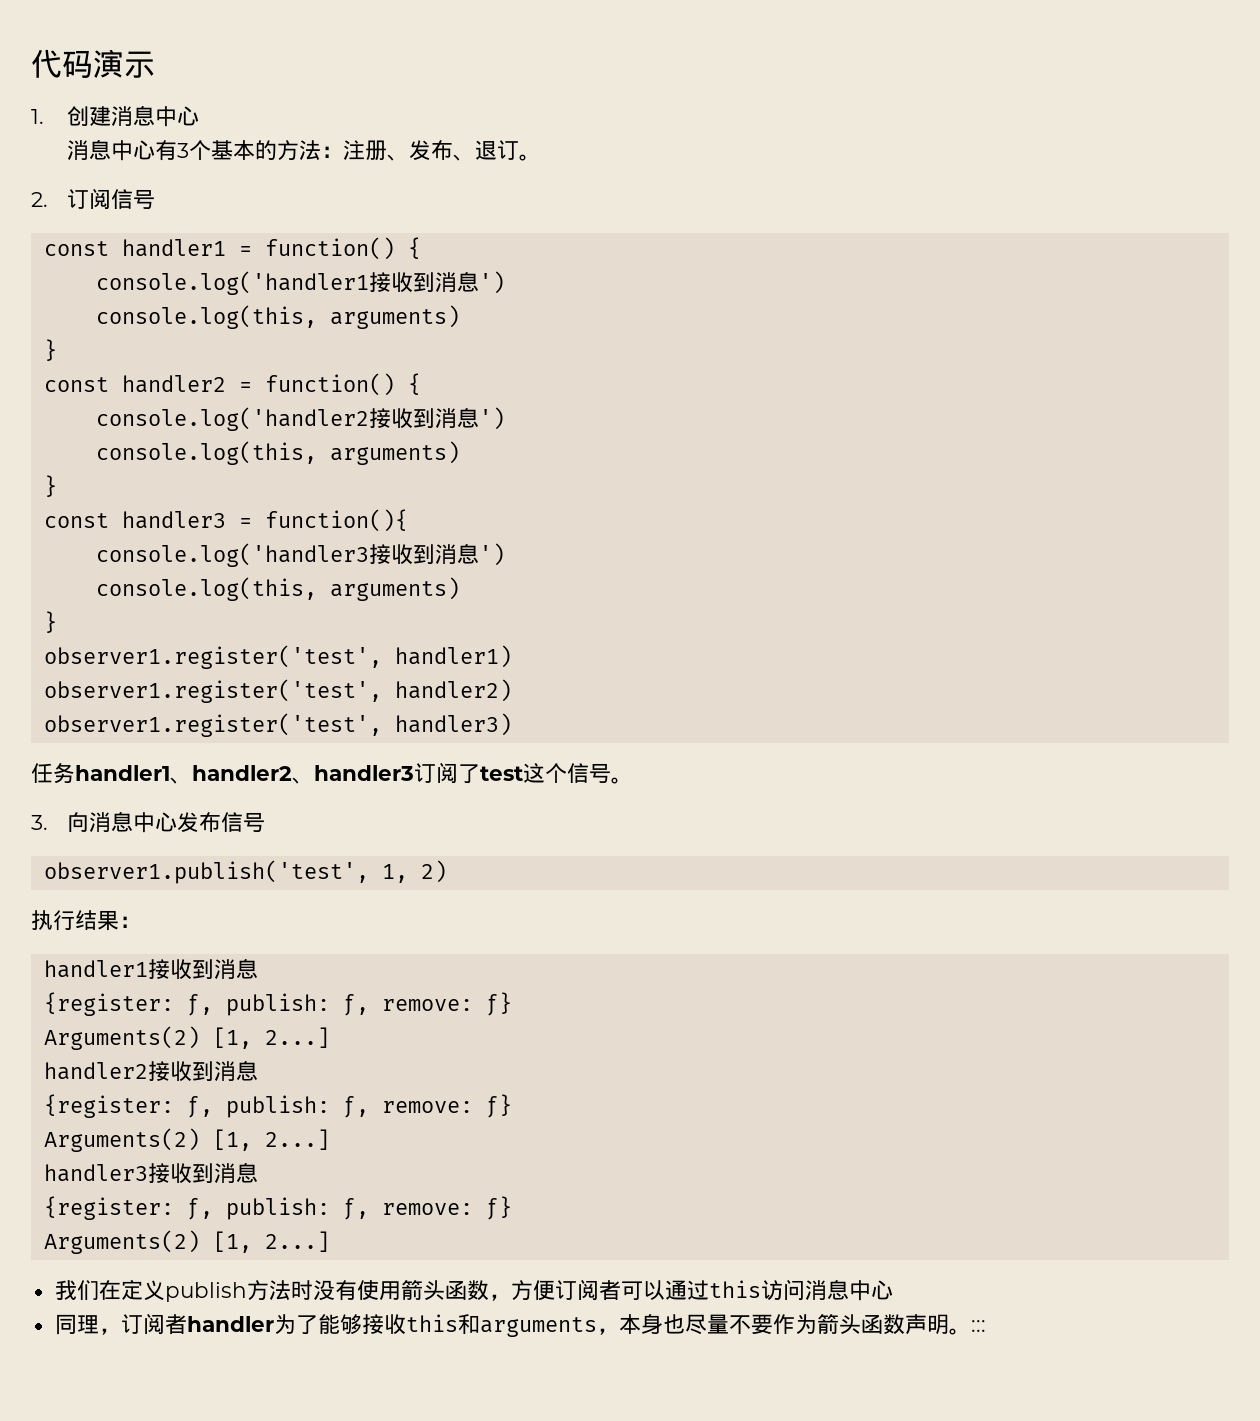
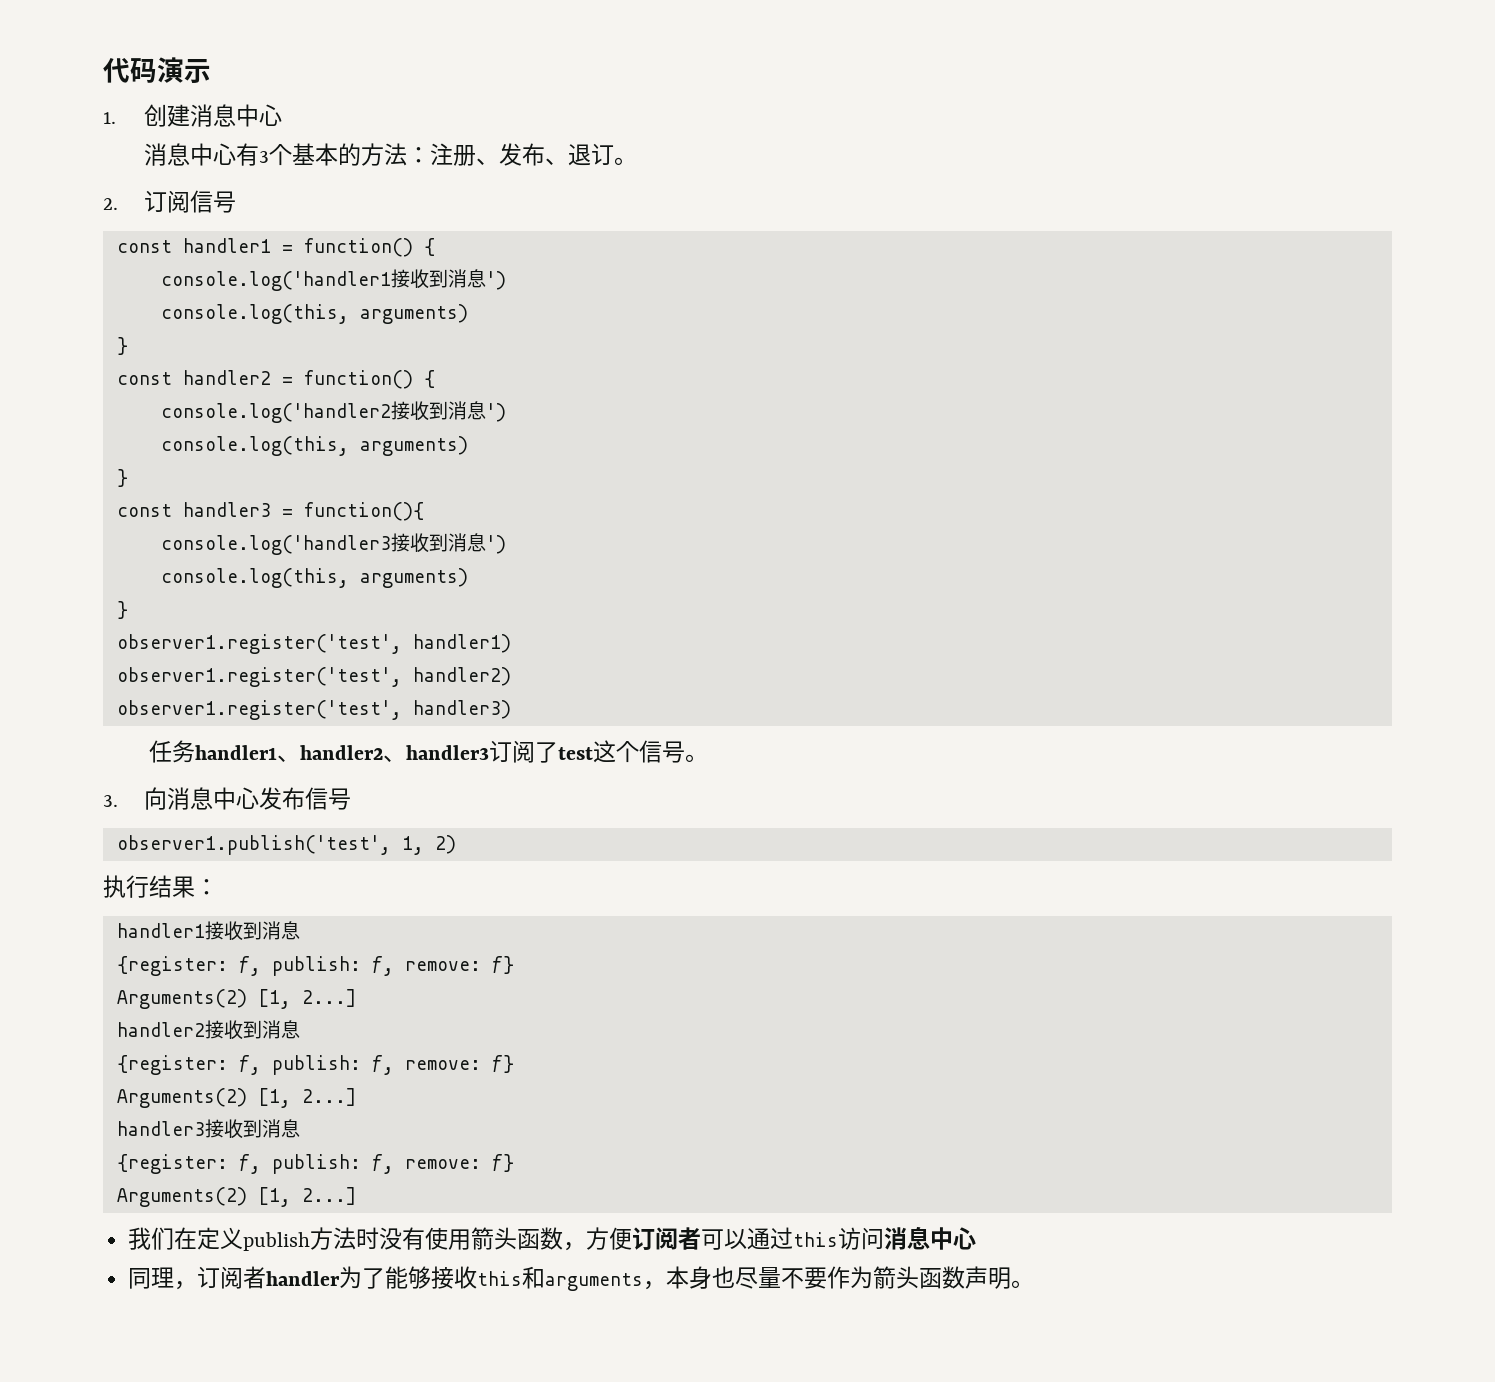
[970,1320,986,1332] ::: -> (1035, 1284) none

